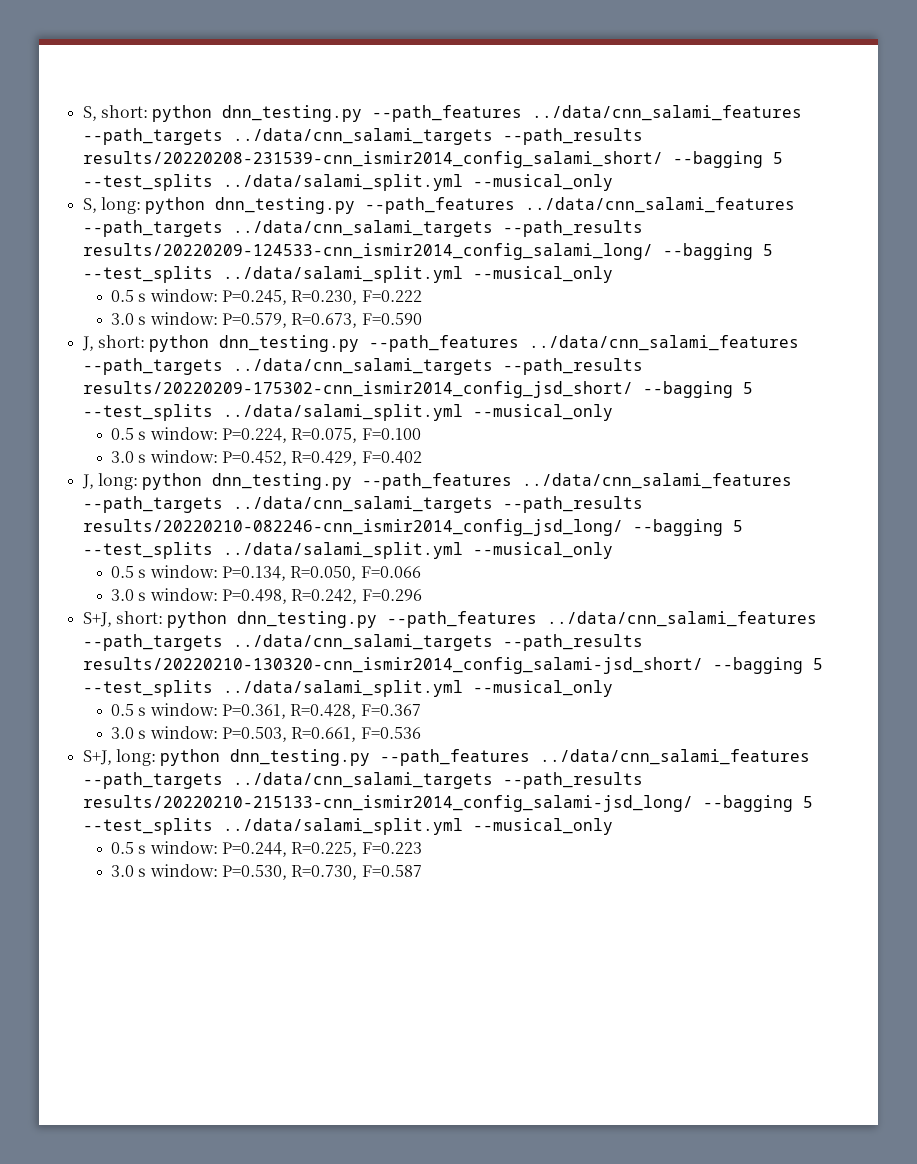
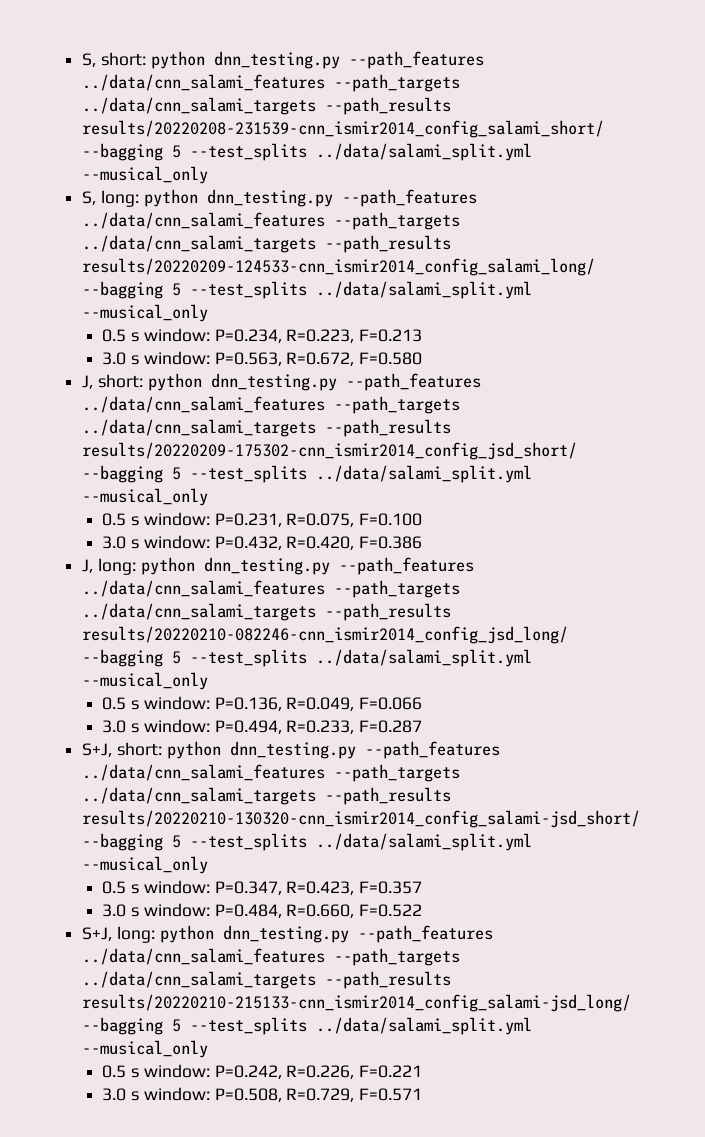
[222,290,422,305] [111,312,422,328] P=0.245, R=0.230, F=0.222 // 3.0 s window: P=0.579, R=0.673, F=0.590 -> [214,329,423,343] [102,351,423,366] P=0.234, R=0.223, F=0.213 // 3.0 s window: P=0.563, R=0.672, F=0.580
[222,428,288,443] P=0.224, -> [214,513,282,527] P=0.231,
[222,451,422,466] P=0.452, R=0.429, F=0.402 -> [214,536,423,550] P=0.432, R=0.420, F=0.386
[222,566,357,581] P=0.134, R=0.050, -> [214,697,355,711] P=0.136, R=0.049,
[222,589,422,604] P=0.498, R=0.242, F=0.296 -> [214,720,423,734] P=0.494, R=0.233, F=0.287
[222,704,421,719] [111,726,421,742] P=0.361, R=0.428, F=0.367 // 3.0 s window: P=0.503, R=0.661, F=0.536 -> [214,881,423,895] [102,903,423,918] P=0.347, R=0.423, F=0.357 // 3.0 s window: P=0.484, R=0.660, F=0.522
[222,842,422,857] [111,864,422,880] P=0.244, R=0.225, F=0.223 // 3.0 s window: P=0.530, R=0.730, F=0.587 -> [214,1065,423,1079] [102,1087,423,1102] P=0.242, R=0.226, F=0.221 // 3.0 s window: P=0.508, R=0.729, F=0.571

